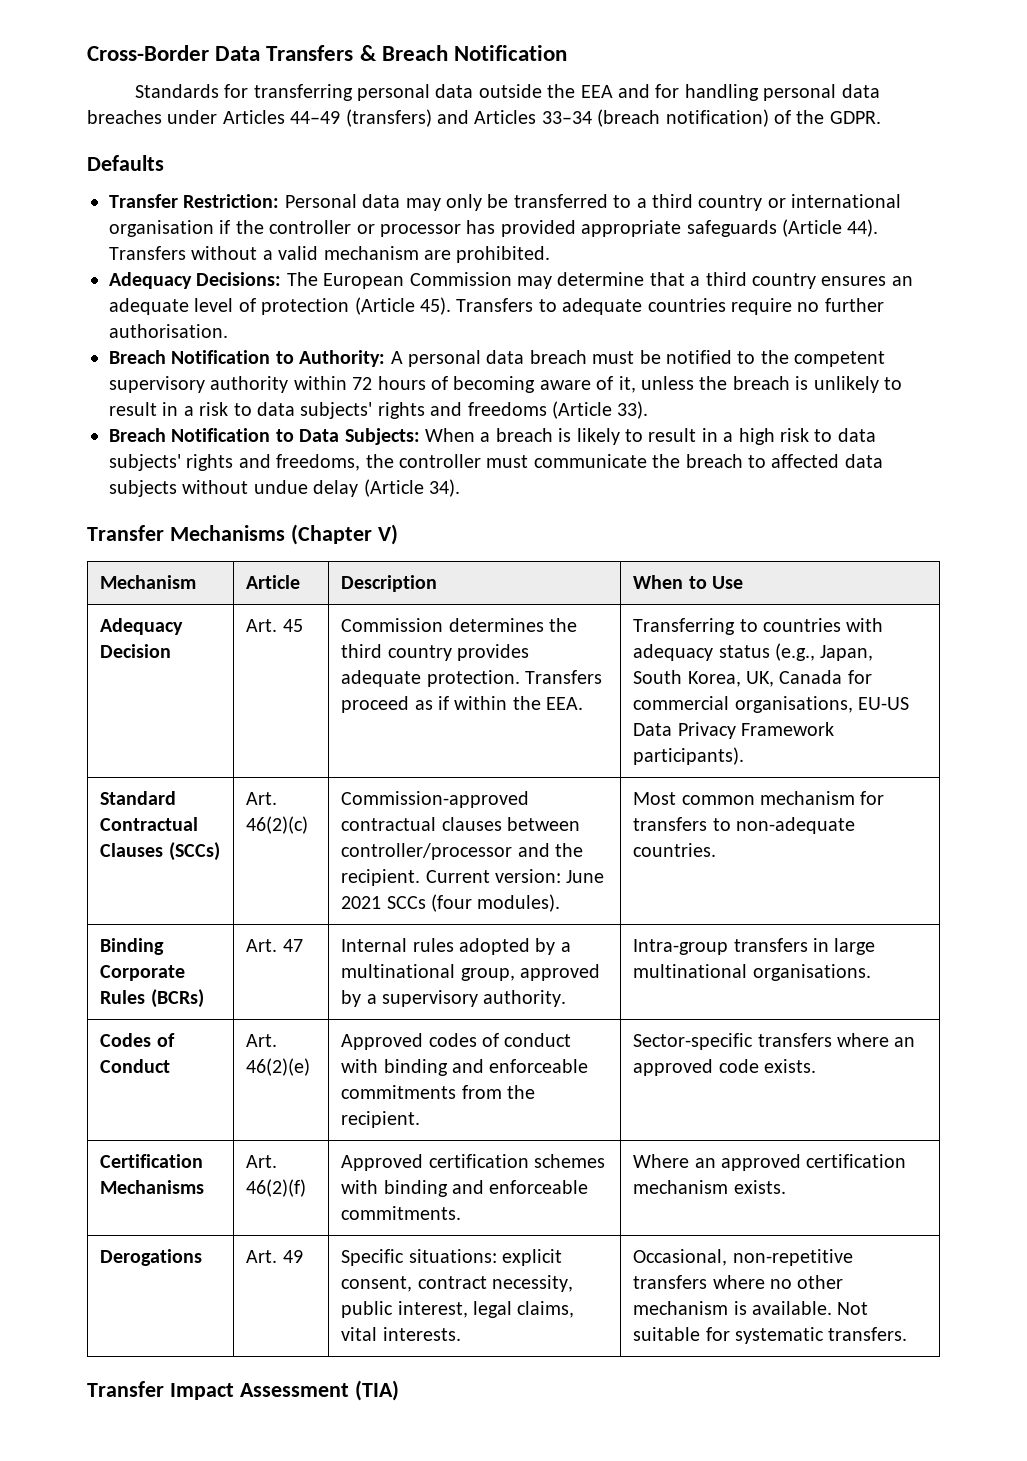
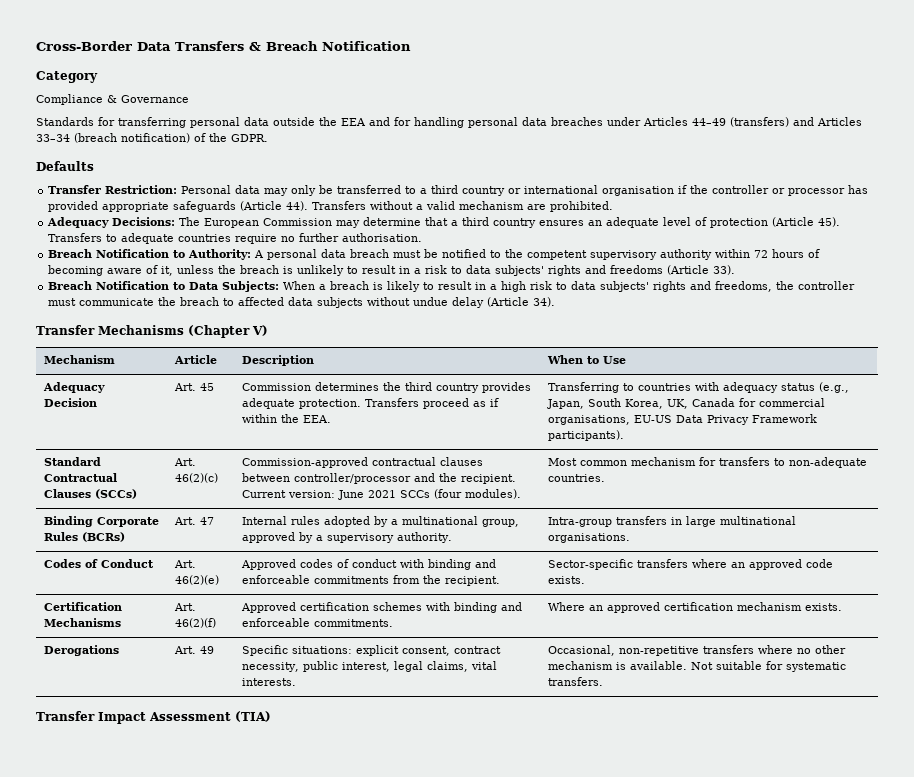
(568, 53) none -> [36,71,98,83] [36,94,189,105] // Category // Compliance & Governance

